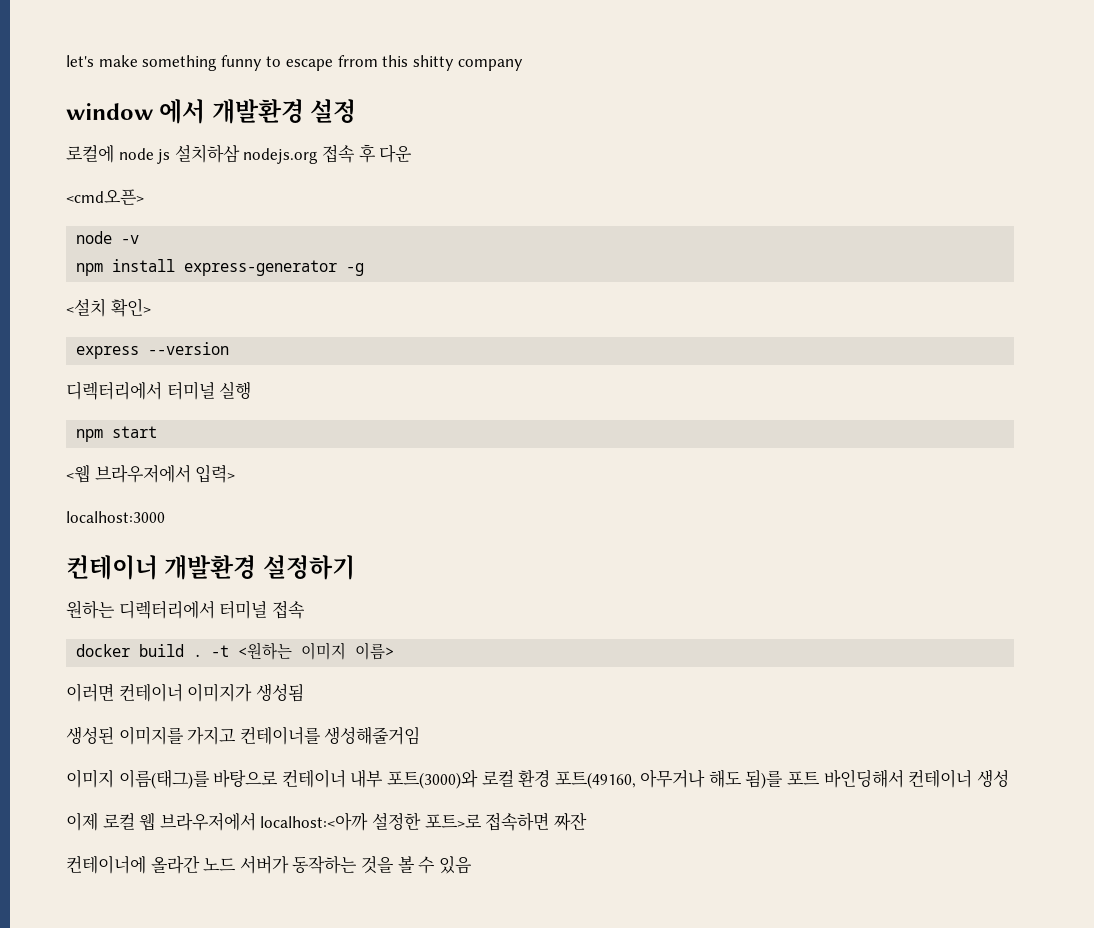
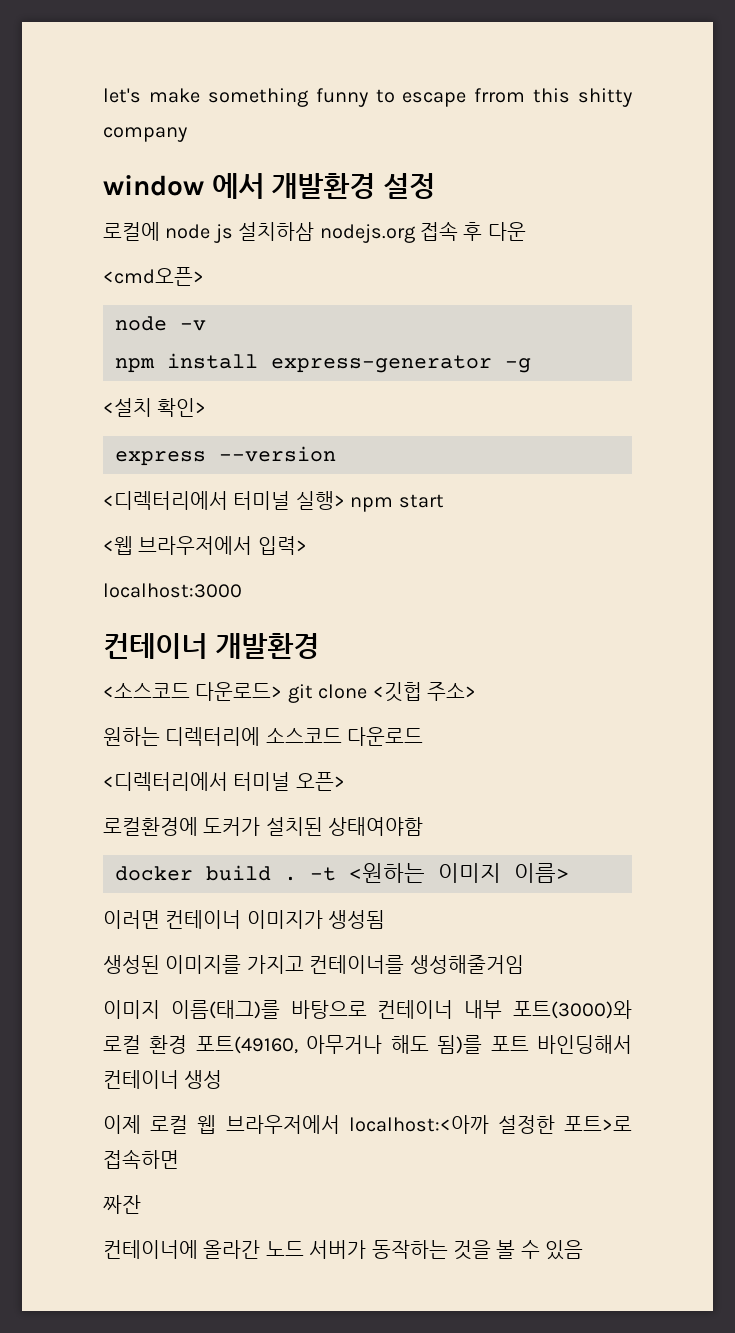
[66,381,252,400] 디렉터리에서 터미널 실행 // -> [103,491,345,510] <디렉터리에서 터미널 실행>
[262,555,355,580] [66,600,305,619] 설정하기 // 원하는 디렉터리에서 터미널 접속 -> [103,682,476,703] [103,727,424,746] [103,772,345,791] [103,817,424,836] // <소스코드 다운로드> git clone <깃헙 주소> // 원하는 디렉터리에 소스코드 다운로드 // <디렉터리에서 터미널 오픈> // 로컬환경에 도커가 설치된 상태여야함
(550, 821) none -> (179, 1159) //

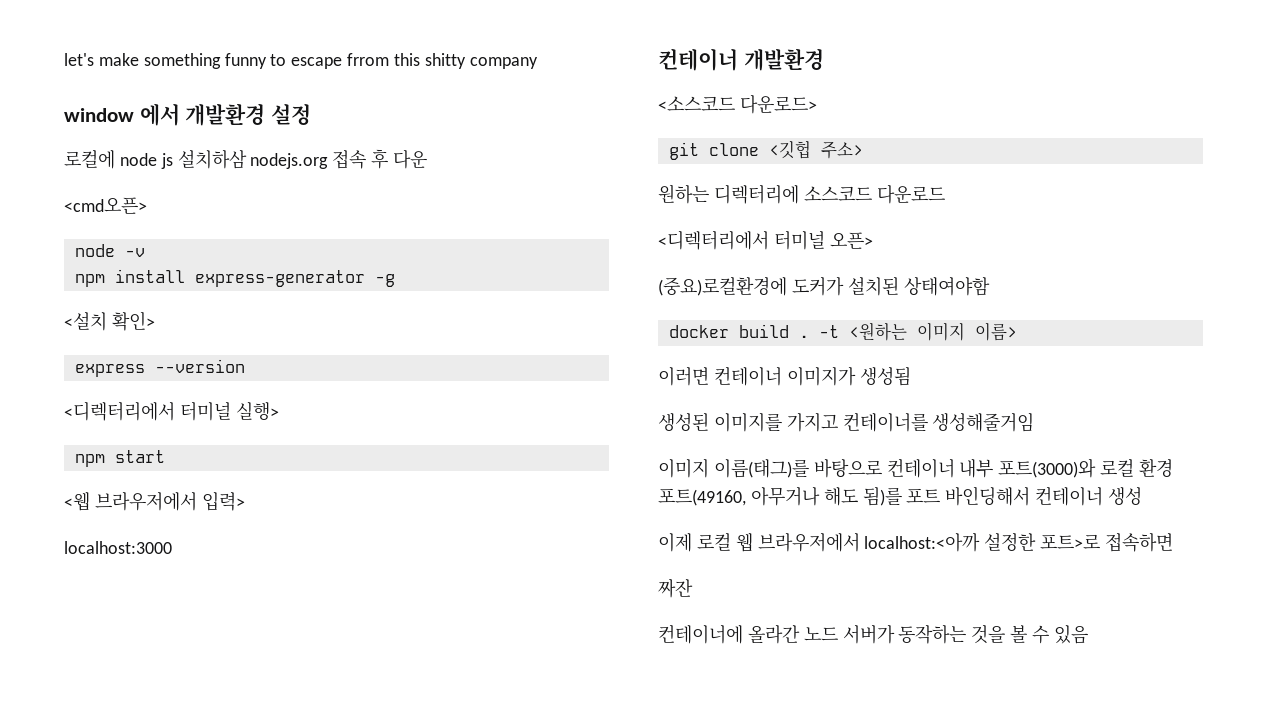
(345, 500) none -> (279, 411) //
(283, 691) none -> (817, 104) //
[103,817,198,836] 로컬환경에 -> [658,277,787,296] (중요)로컬환경에

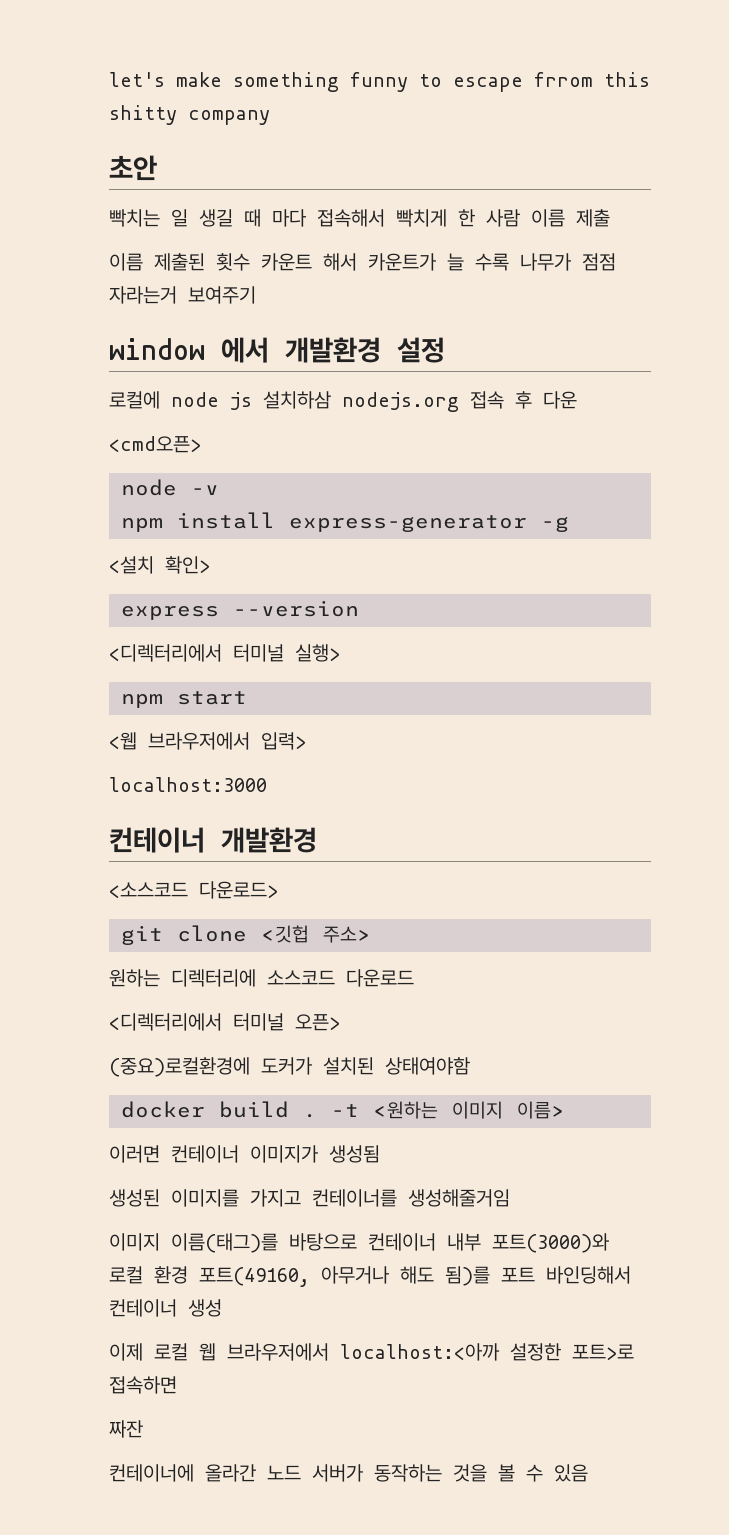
(538, 63) none -> [109,155,157,181] [109,209,610,227] [109,253,616,271] [109,286,256,304] // 초안 // 빡치는 일 생길 때 마다 접속해서 빡치게 한 사람 이름 제출 // 이름 제출된 횟수 카운트 해서 카운트가 늘 수록 나무가 점점 자라는거 보여주기

